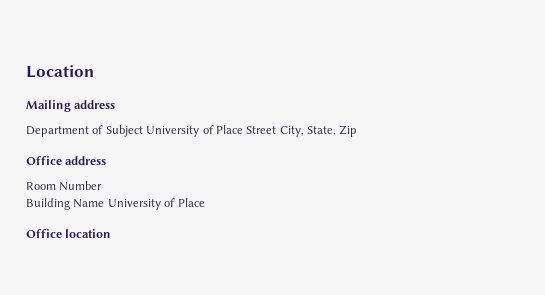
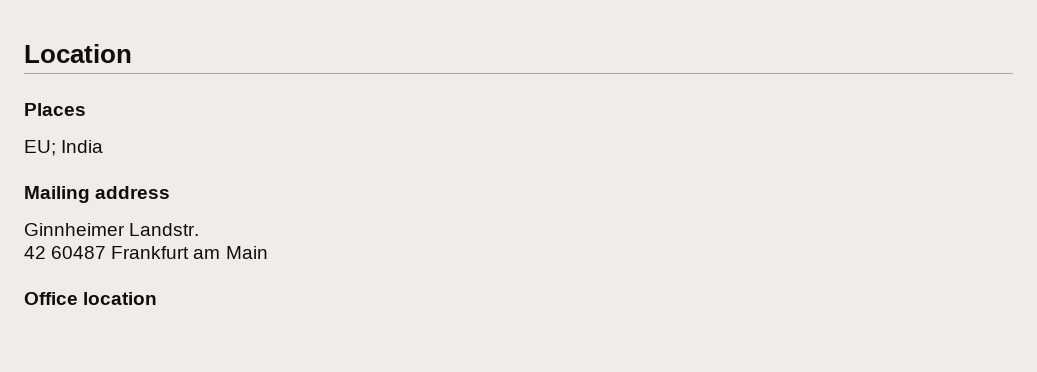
(94, 71) none -> [24,103,86,116] [24,140,104,156] // Places // EU; India
[26,125,358,137] [26,156,107,165] [26,181,103,191] [26,198,205,210] Department of Subject University of Place Street City, State, Zip // Office address // Room Number // Building Name University of Place -> [24,223,200,236] [24,246,268,259] Ginnheimer Landstr. // 42 60487 Frankfurt am Main

